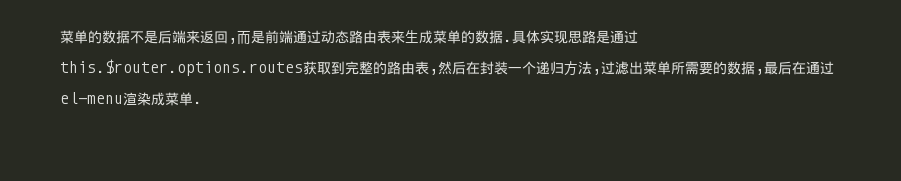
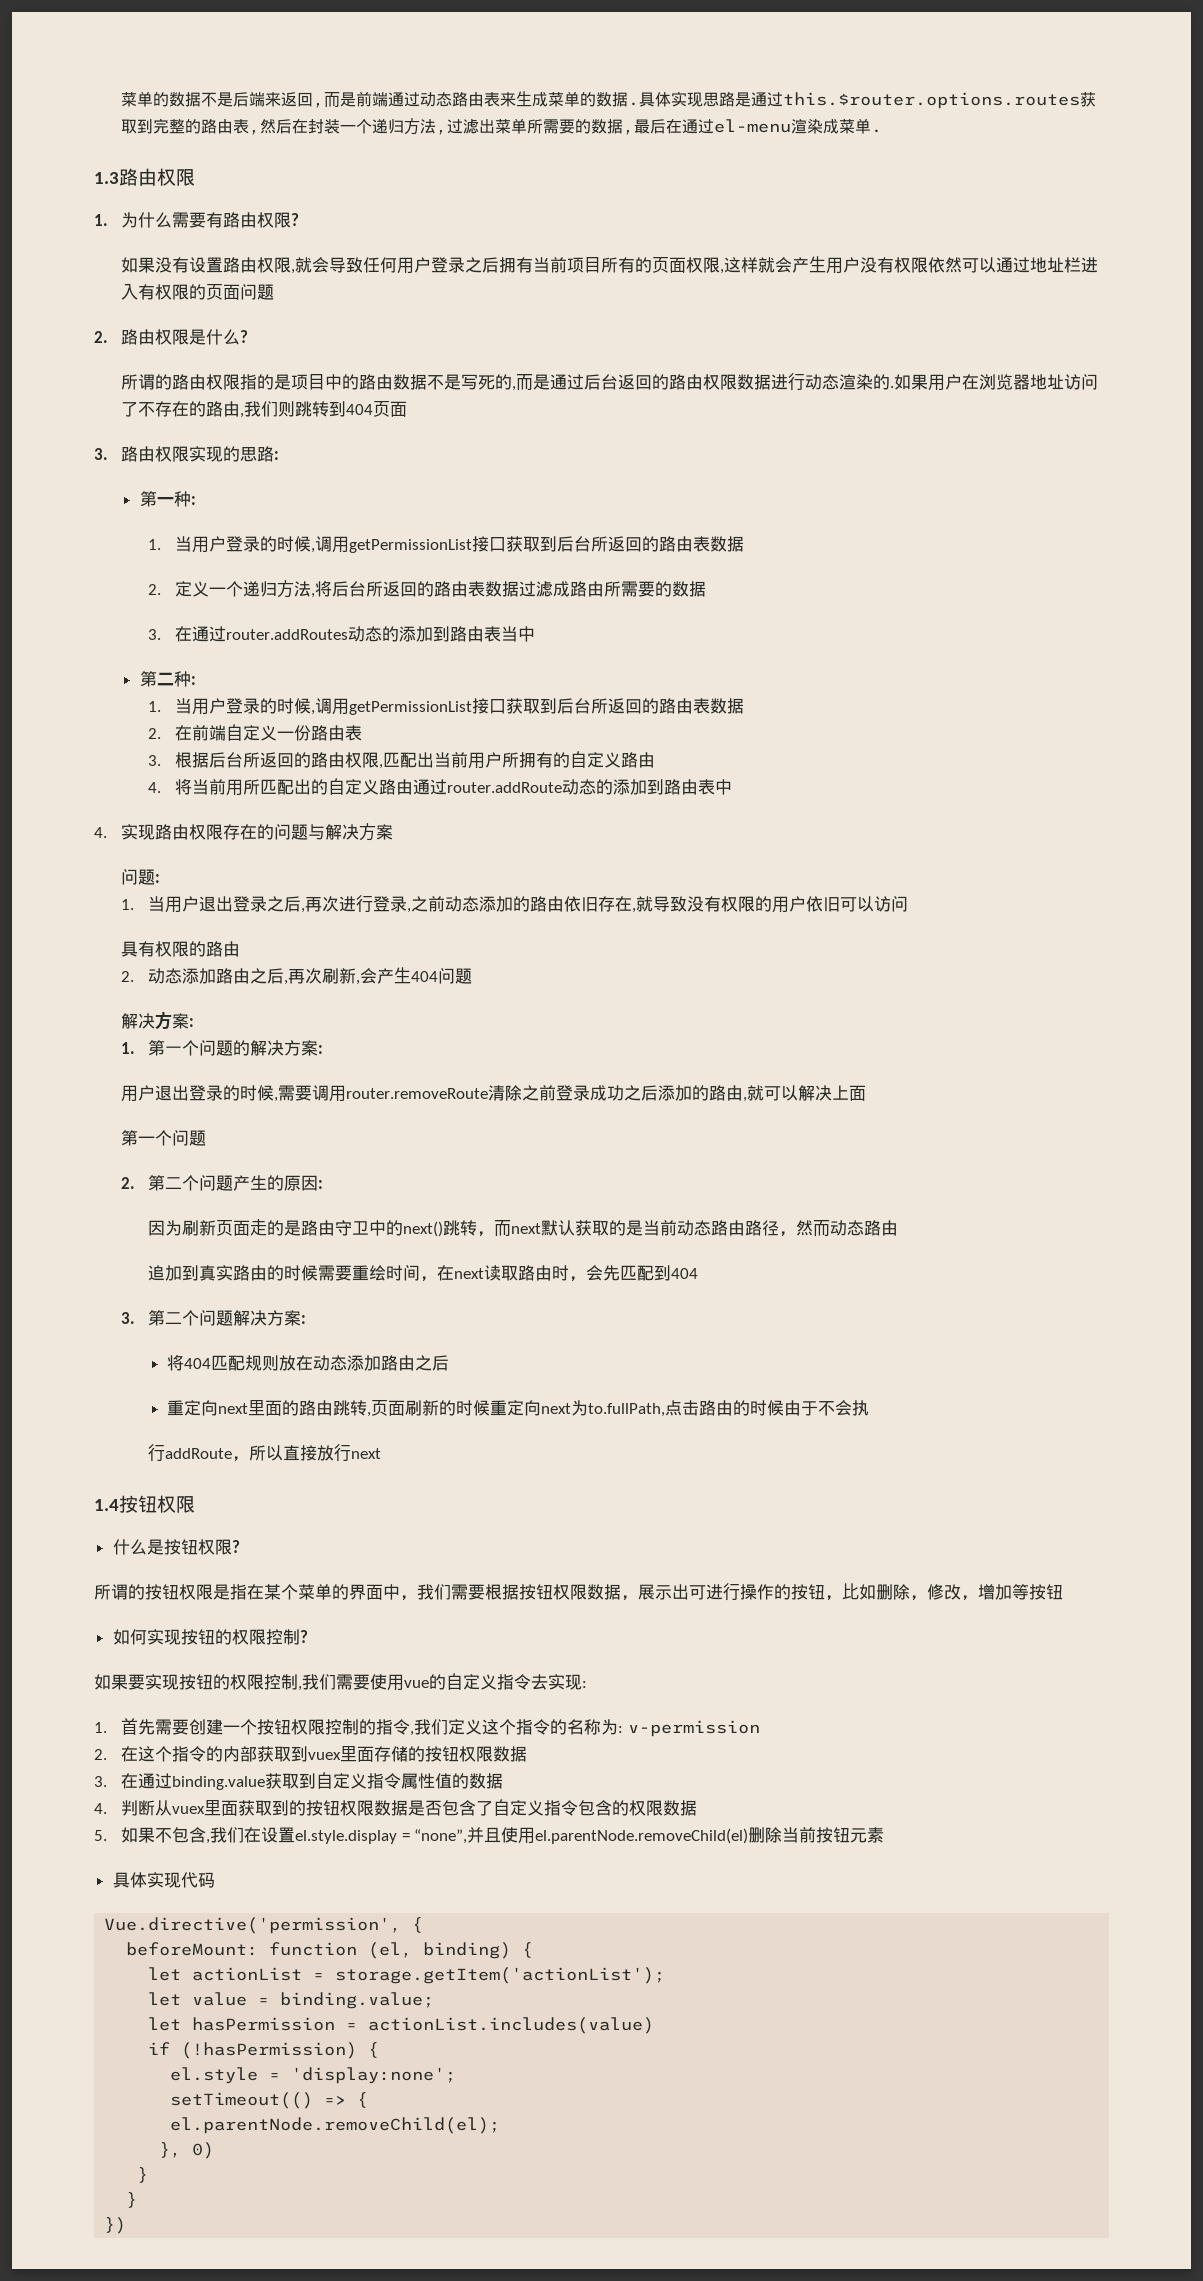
(203, 102) none -> [94,168,195,186] [94,212,300,228] [121,256,1099,274] [121,284,275,300] [94,329,249,345] [121,373,1099,391] [121,401,408,418] [94,446,280,462] [139,491,196,507] [148,536,745,553] [148,580,707,598] [148,626,536,642] [139,671,196,687] [148,698,745,715] [148,724,363,741] [148,751,656,769] [148,778,733,796] [94,823,394,841] [121,869,161,885] [121,895,909,913] [121,941,241,957] [121,967,473,985] [121,1011,195,1030] [121,1040,324,1056] [121,1085,867,1102] [121,1130,207,1146] [121,1175,324,1191] [148,1219,899,1237] [148,1265,699,1282] [121,1310,307,1326] [166,1355,449,1371] [166,1400,869,1417] [148,1444,382,1462] [94,1495,195,1513] [112,1539,240,1555] [94,1583,1063,1601] [112,1629,308,1645] [94,1673,587,1691] [94,1718,760,1737] [94,1746,528,1762] [94,1772,504,1790] [94,1799,698,1816] [94,1827,885,1844] [112,1872,215,1888] [104,1917,424,1934] [126,1942,534,1959] [148,1967,666,1984] [148,1992,435,2009] [148,2017,655,2034] [148,2042,380,2059] [170,2067,457,2084] [170,2092,369,2109] [170,2117,501,2134] [159,2142,215,2159] [137,2167,149,2183] [126,2192,138,2208] [104,2217,127,2234] // 1.3路由权限 // 1.为什么需要有路由权限? // 如果没有设置路由权限,就会导致任何⽤户登录之后拥有当前项⽬所有的⻚⾯权限,这样就会产⽣⽤户没有权限依然可以通过地址栏进⼊有权限的⻚⾯问题 // 2.路由权限是什么? // 所谓的路由权限指的是项⽬中的路由数据不是写死的,⽽是通过后台返回的路由权限数据进⾏动态渲染的.如果⽤户在浏览器地址访问了不存在的路由,我们则跳转到404⻚⾯ // 3.路由权限实现的思路: // 第⼀种: // 1.当⽤户登录的时候,调⽤getPermissionList接⼝获取到后台所返回的路由表数据 // 2.定义⼀个递归⽅法,将后台所返回的路由表数据过滤成路由所需要的数据 // 3.在通过router.addRoutes动态的添加到路由表当中 // 第⼆种: // 1.当⽤户登录的时候,调⽤getPermissionList接⼝获取到后台所返回的路由表数据 // 2.在前端⾃定义⼀份路由表 // 3.根据后台所返回的路由权限,匹配出当前⽤户所拥有的⾃定义路由 // 4.将当前⽤所匹配出的⾃定义路由通过router.addRoute动态的添加到路由表中 // 4.实现路由权限存在的问题与解决⽅案 // 问题: // 1.当⽤户退出登录之后,再次进⾏登录,之前动态添加的路由依旧存在,就导致没有权限的⽤户依旧可以访问 // 具有权限的路由 // 2.动态添加路由之后,再次刷新,会产⽣404问题 // 解决⽅案: // 1.第一个问题的解决方案: // ⽤户退出登录的时候,需要调⽤router.removeRoute清除之前登录成功之后添加的路由,就可以解决上⾯ // 第⼀个问题 // 2.第二个问题产生的原因: // 因为刷新⻚⾯⾛的是路由守卫中的next()跳转，⽽next默认获取的是当前动态路由路径，然⽽动态路由 // 追加到真实路由的时候需要重绘时间，在next读取路由时，会先匹配到404 // 3.第二个问题解决方案: // 将404匹配规则放在动态添加路由之后 // 重定向next⾥⾯的路由跳转,⻚⾯刷新的时候重定向next为to.fullPath,点击路由的时候由于不会执 // ⾏addRoute，所以直接放⾏next // 1.4按钮权限 // 什么是按钮权限? // 所谓的按钮权限是指在某个菜单的界⾯中，我们需要根据按钮权限数据，展示出可进⾏操作的按钮，⽐如删除，修改，增加等按钮 // 如何实现按钮的权限控制? // 如果要实现按钮的权限控制,我们需要使⽤vue的⾃定义指令去实现: // 1.⾸先需要创建⼀个按钮权限控制的指令,我们定义这个指令的名称为: v-permission // 2.在这个指令的内部获取到vuex⾥⾯存储的按钮权限数据 // 3.在通过binding.value获取到⾃定义指令属性值的数据 // 4.判断从vuex⾥⾯获取到的按钮权限数据是否包含了⾃定义指令包含的权限数据 // 5.如果不包含,我们在设置el.style.display = “none”,并且使⽤el.parentNode.removeChild(el)删除当前按钮元素 // 具体实现代码 // Vue.directive('permission', { // beforeMount: function (el, binding) { // let actionList = storage.getItem('actionList'); // let value = binding.value; // let hasPermission = actionList.includes(value) // if (!hasPermission) { // el.style = 'display:none'; // setTimeout(() => { // el.parentNode.removeChild(el); // }, 0) // } // } // })

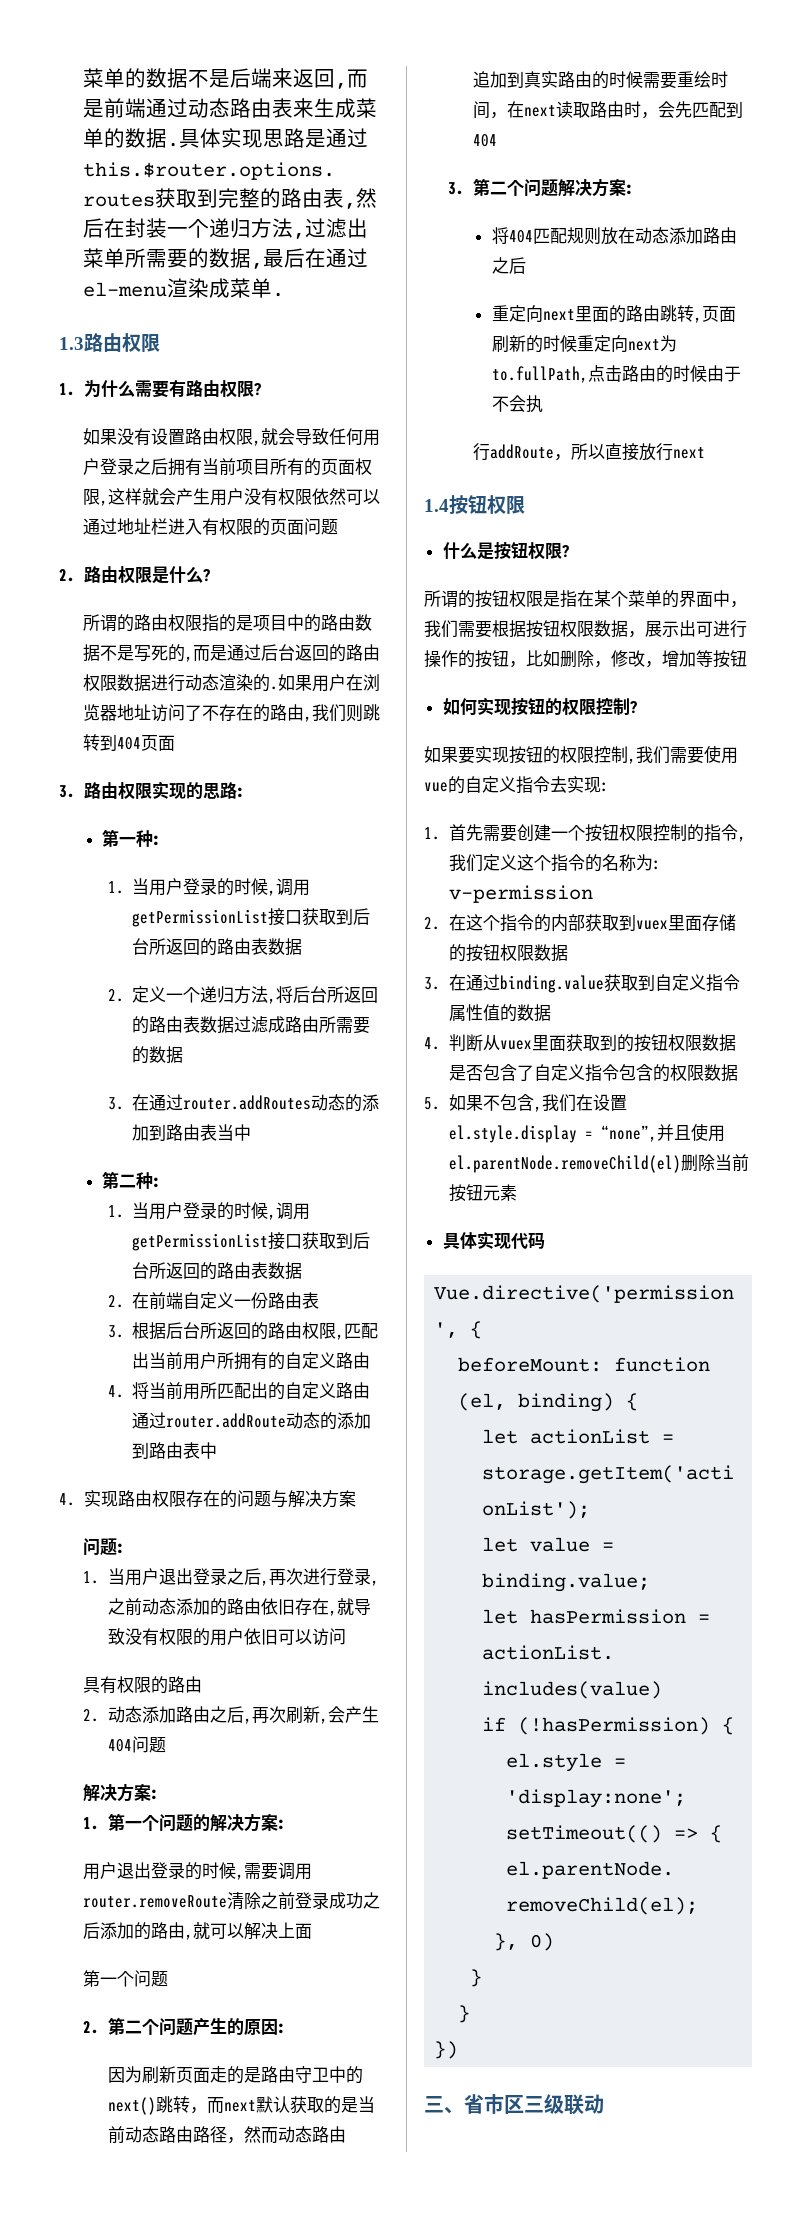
(127, 2225) none -> [424,2094,604,2115] // 三、省市区三级联动

